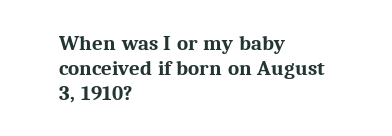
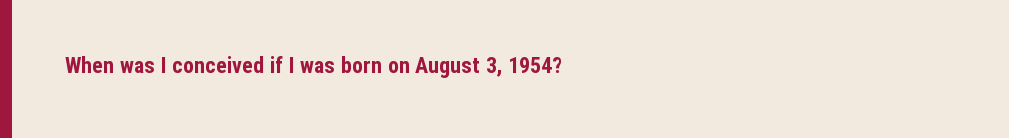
[176,35,285,54] [59,60,173,75] or my baby conceived if -> [171,56,335,73] conceived if I was
[80,86,132,101] 1910? -> [508,57,563,73] 1954?

